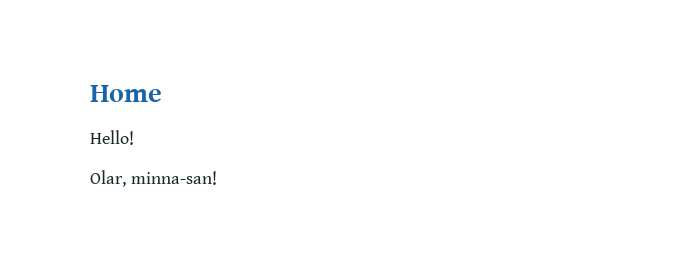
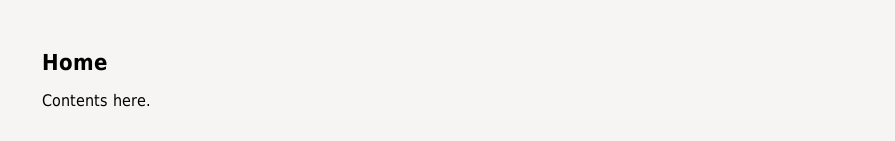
[90,130,134,145] [90,170,217,187] Hello! // Olar, minna-san! -> [42,93,151,107] Contents here.

